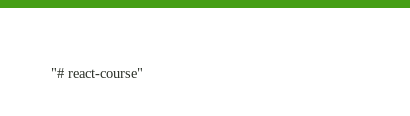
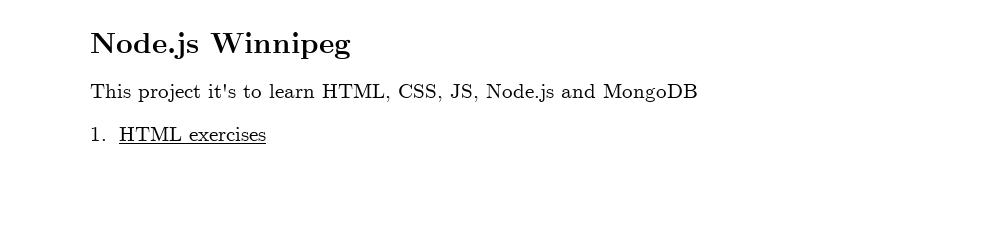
[51,68,143,78] "# react-course" -> [90,32,351,59] [90,83,698,102] [90,126,266,141] Node.js Winnipeg // This project it's to learn HTML, CSS, JS, Node.js and MongoDB // 1. HTML exercises

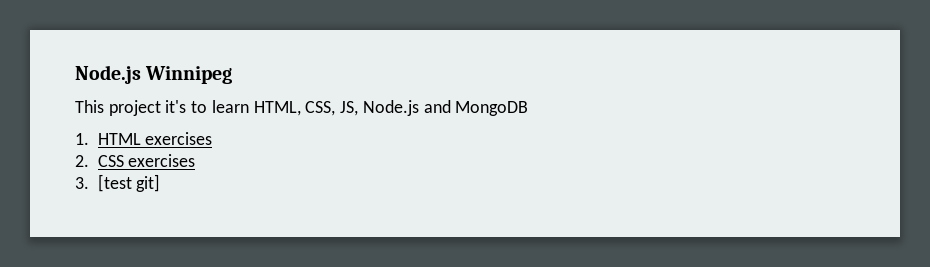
(266, 134) none -> [75,154,196,167] [75,174,161,192] // 2. CSS exercises // 3. [test git]

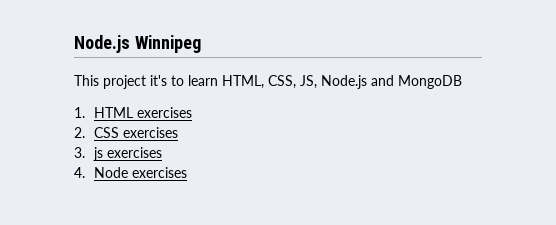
[97,174,161,192] [test git] -> [93,147,163,161] [74,167,188,178] js exercises // 4. Node exercises

